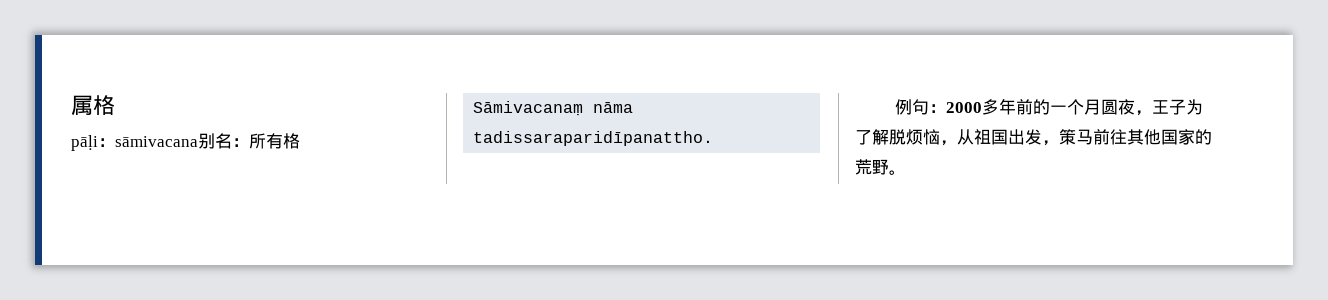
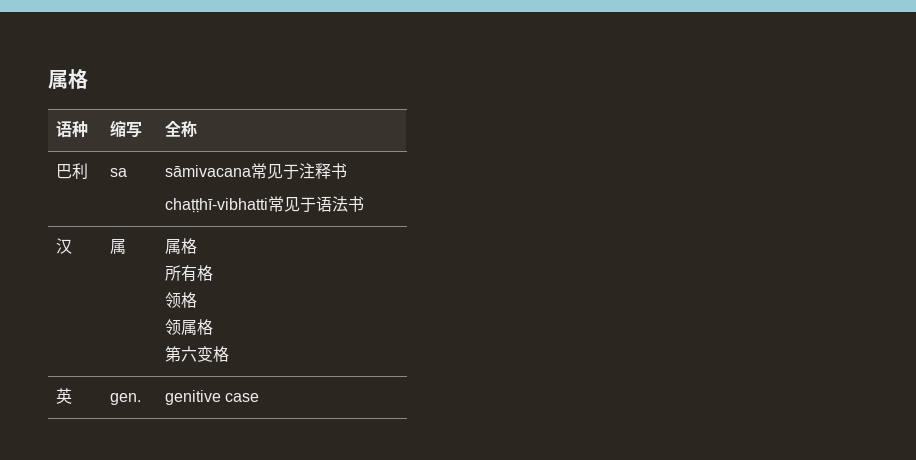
[71,95,115,116] [71,133,300,151] [473,101,634,116] [473,131,714,146] [894,98,1203,116] [855,129,1212,146] [855,159,906,175] 属格 // pāḷi：sāmivacana别名：所有格 // Sāmivacanaṃ nāma tadissaraparidīpanattho. // 例句：2000多年前的一个月圆夜，王子为了解脱烦恼，从祖国出发，策马前往其他国家的荒野。 -> [48,69,88,89] [56,121,89,138] [110,120,143,138] [165,120,198,137] [56,163,89,179] [110,168,128,177] [165,163,348,179] [165,196,365,213] [56,238,73,254] [110,239,127,254] [165,238,198,254] [165,265,214,282] [165,292,198,308] [165,319,214,335] [165,346,230,362] [56,388,73,404] [110,393,142,405] [165,390,260,405] 属格 // 语种 | 缩写 | 全称 // 巴利 | sa | sāmivacana常见于注释书 // chaṭṭhī-vibhatti常见于语法书 // 汉 | 属 | 属格 // 所有格 // 领格 // 领属格 // 第六变格 // 英 | gen. | genitive case

